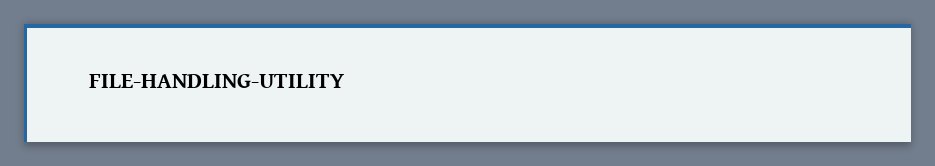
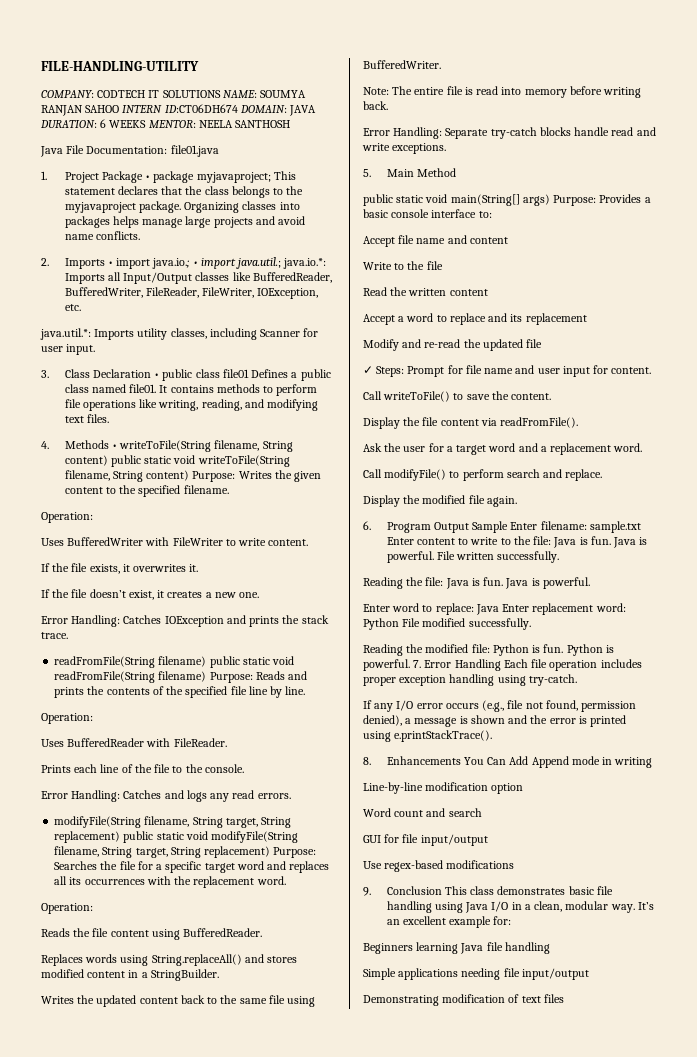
(344, 81) none -> [41,90,307,98] [41,104,317,116] [40,119,291,128] [40,145,219,157] [41,171,296,183] [64,186,304,198] [64,201,300,213] [64,216,306,228] [64,231,140,240] [41,257,327,269] [64,272,332,284] [64,287,319,299] [64,304,81,311] [40,328,319,340] [41,344,96,355] [41,369,331,381] [64,384,318,396] [64,399,319,411] [64,414,109,423] [41,440,293,452] [64,455,290,467] [64,470,322,482] [64,485,229,497] [41,512,93,523] [41,537,309,546] [41,563,199,574] [41,589,260,600] [41,615,329,627] [41,632,68,639] [54,656,295,668] [54,671,308,683] [54,686,306,698] [41,713,93,724] [41,738,227,747] [41,764,244,773] [41,790,291,802] [54,816,292,828] [54,831,299,843] [54,846,317,858] [54,861,330,873] [54,876,286,888] [41,903,93,914] [41,928,263,940] [41,954,298,966] [41,969,219,981] [41,995,316,1007] [363,60,441,69] [363,86,642,98] [363,101,388,110] [363,127,656,139] [362,143,447,154] [363,168,456,177] [363,194,651,206] [363,209,492,218] [363,235,508,247] [363,261,443,270] [363,287,488,296] [363,313,587,325] [363,339,543,351] [363,365,652,377] [363,391,552,402] [363,417,579,429] [363,443,643,455] [363,469,603,481] [363,495,517,507] [363,521,641,533] [386,536,648,548] [386,551,560,563] [363,577,590,589] [363,603,626,615] [363,618,531,630] [363,644,614,656] [363,659,642,671] [363,674,577,686] [363,700,637,712] [363,715,627,727] [363,730,493,742] [363,756,653,768] [363,782,524,794] [363,808,482,817] [363,834,488,846] [363,860,515,872] [363,886,613,896] [386,901,654,913] [386,916,512,928] [363,942,550,954] [363,968,589,980] [363,994,564,1006] // COMPANY: CODTECH IT SOLUTIONS NAME: SOUMYA RANJAN SAHOO INTERN ID:CT06DH674 DOMAIN: JAVA DURATION: 6 WEEKS MENTOR: NEELA SANTHOSH // Java File Documentation: file01.java // 1. Project Package • package myjavaproject; This statement declares that the class belongs to the myjavaproject package. Organizing classes into packages helps manage large projects and avoid name conflicts. // 2. Imports • import java.io.; • import java.util.; java.io.*: Imports all Input/Output classes like BufferedReader, BufferedWriter, FileReader, FileWriter, IOException, etc. // java.util.*: Imports utility classes, including Scanner for user input. // 3. Class Declaration • public class file01 Defines a public class named file01. It contains methods to perform file operations like writing, reading, and modifying text files. // 4. Methods • writeToFile(String filename, String content) public static void writeToFile(String filename, String content) Purpose: Writes the given content to the specified filename. // Operation: // Uses BufferedWriter with FileWriter to write content. // If the file exists, it overwrites it. // If the file doesn’t exist, it creates a new one. // Error Handling: Catches IOException and prints the stack trace. // readFromFile(String filename) public static void readFromFile(String filename) Purpose: Reads and prints the contents of the specified file line by line. // Operation: // Uses BufferedReader with FileReader. // Prints each line of the file to the console. // Error Handling: Catches and logs any read errors. // modifyFile(String filename, String target, String replacement) public static void modifyFile(String filename, String target, String replacement) Purpose: Searches the file for a specific target word and replaces all its occurrences with the replacement word. // Operation: // Reads the file content using BufferedReader. // Replaces words using String.replaceAll() and stores modified content in a StringBuilder. // Writes the updated content back to the same file using BufferedWriter. // Note: The entire file is read into memory before writing back. // Error Handling: Separate try-catch blocks handle read and write exceptions. // 5. Main Method // public static void main(String[] args) Purpose: Provides a basic console interface to: // Accept file name and content // Write to the file // Read the written content // Accept a word to replace and its replacement // Modify and re-read the updated file // ✓ Steps: Prompt for file name and user input for content. // Call writeToFile() to save the content. // Display the file content via readFromFile(). // Ask the user for a target word and a replacement word. // Call modifyFile() to perform search and replace. // Display the modified file again. // 6. Program Output Sample Enter filename: sample.txt Enter content to write to the file: Java is fun. Java is powerful. File written successfully. // Reading the file: Java is fun. Java is powerful. // Enter word to replace: Java Enter replacement word: Python File modified successfully. // Reading the modified file: Python is fun. Python is powerful. 7. Error Handling Each file operation includes proper exception handling using try-catch. // If any I/O error occurs (e.g., file not found, permission denied), a message is shown and the error is printed using e.printStackTrace(). // 8. Enhancements You Can Add Append mode in writing // Line-by-line modification option // Word count and search // GUI for file input/output // Use regex-based modifications // 9. Conclusion This class demonstrates basic file handling using Java I/O in a clean, modular way. It’s an excellent example for: // Beginners learning Java file handling // Simple applications needing file input/output // Demonstrating modification of text files

